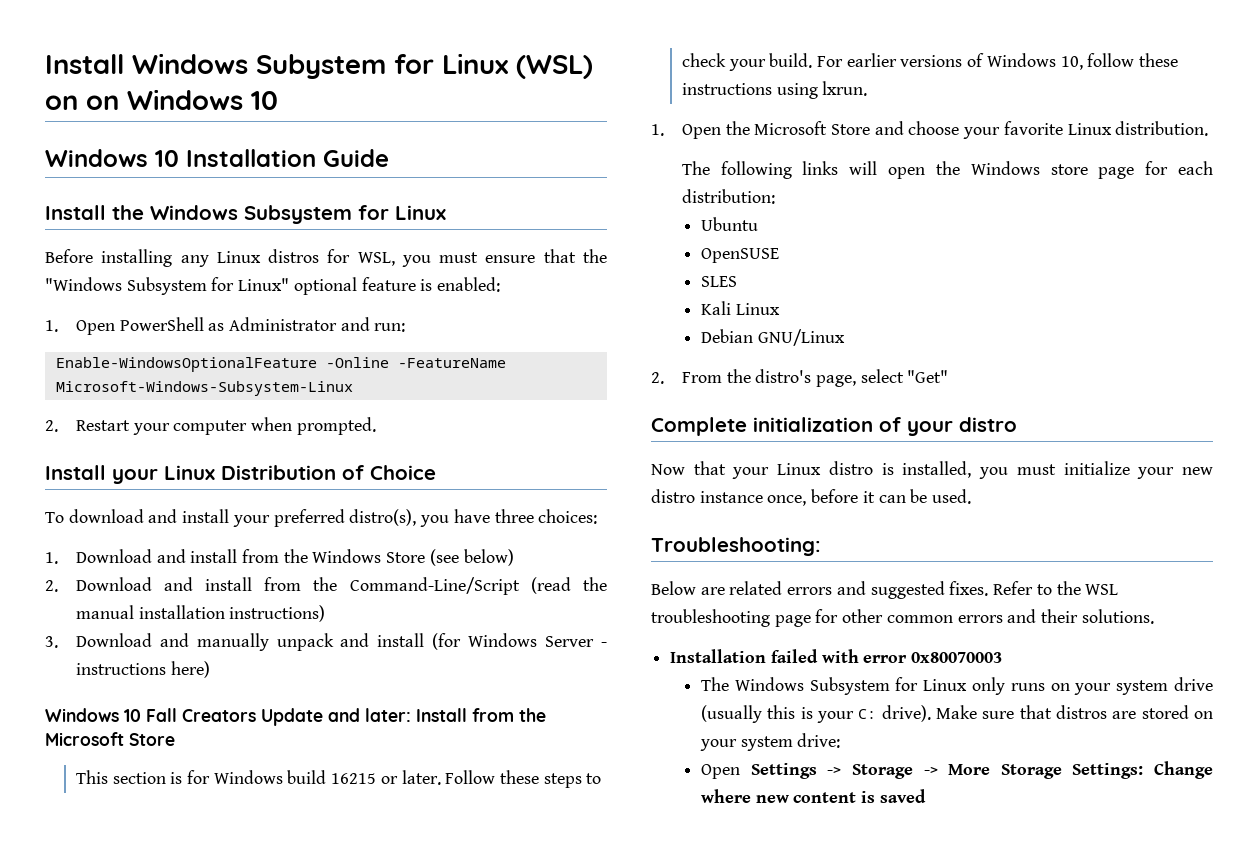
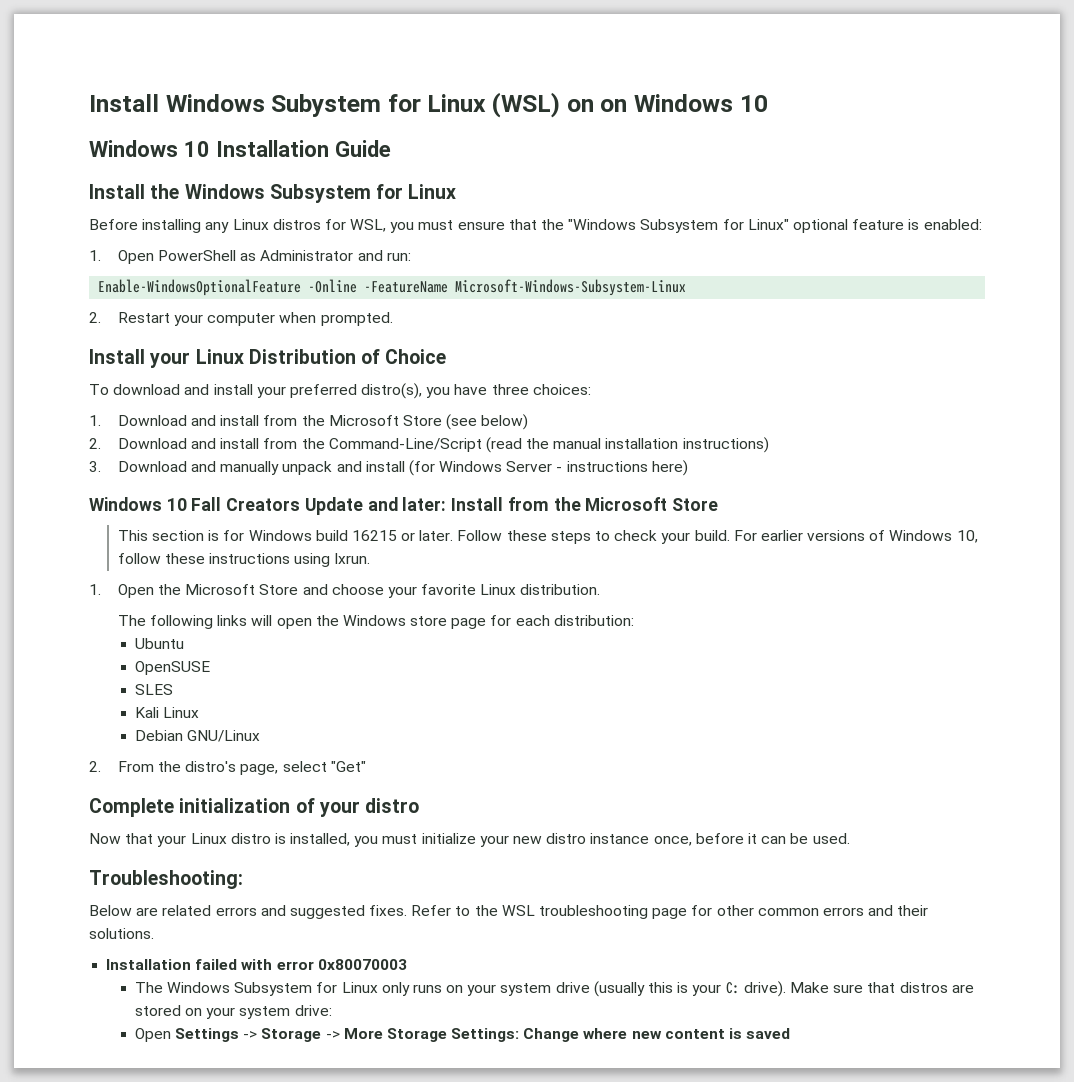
[312,549,382,563] Windows -> [328,415,399,426] Microsoft

